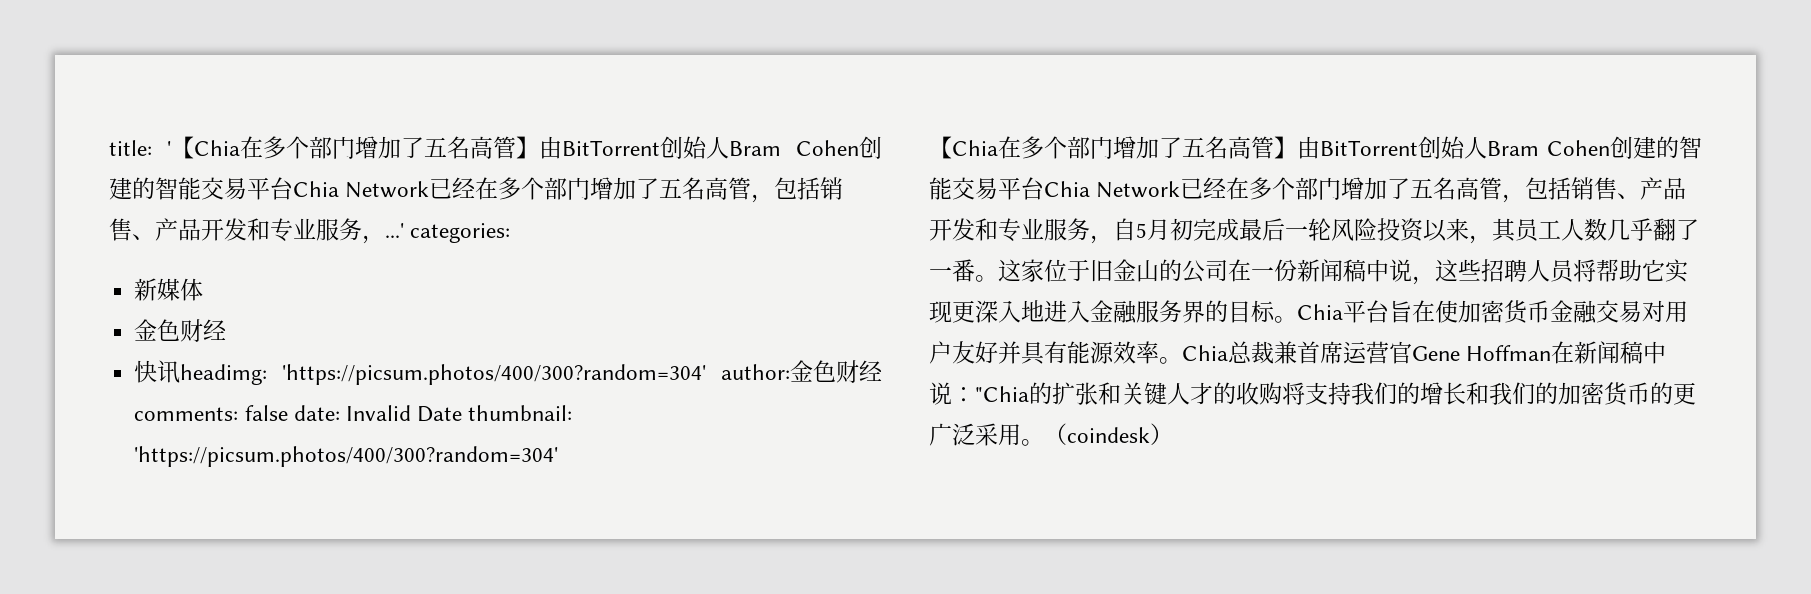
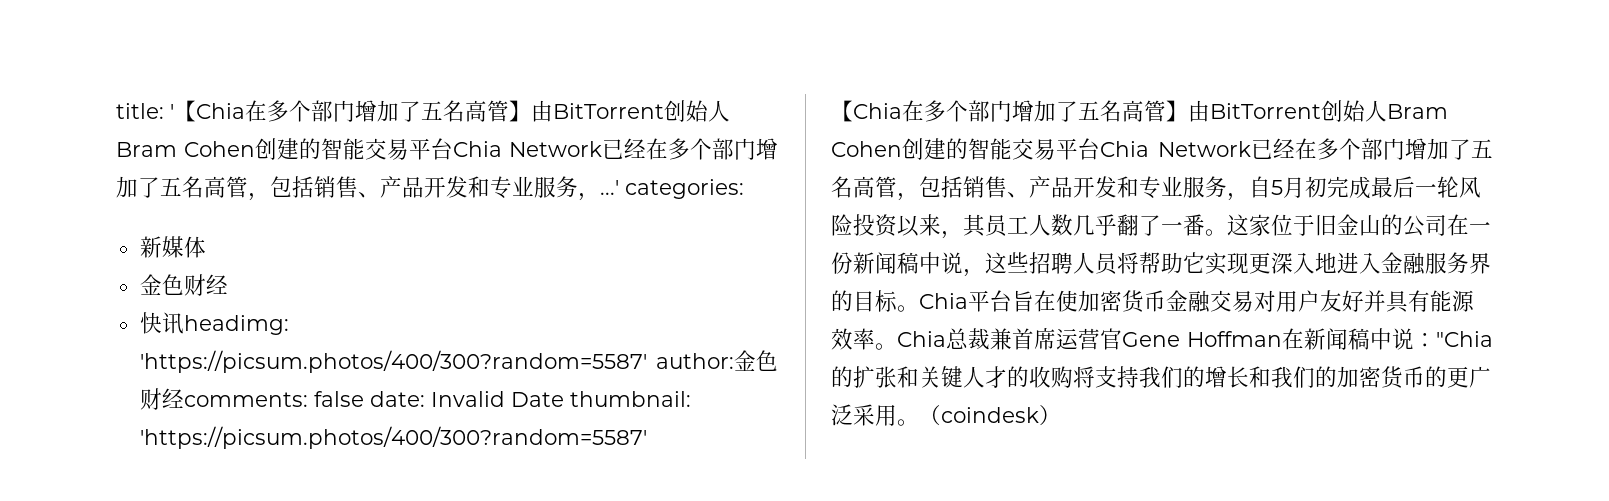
[282,364,707,385] 'https://picsum.photos/400/300?random=304' -> [139,350,647,373] 'https://picsum.photos/400/300?random=5587'
[134,446,559,467] 'https://picsum.photos/400/300?random=304' -> [139,426,647,449] 'https://picsum.photos/400/300?random=5587'

